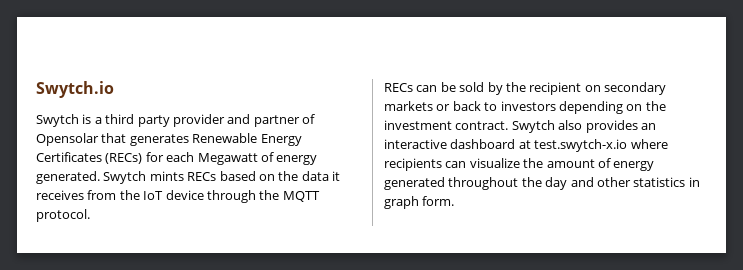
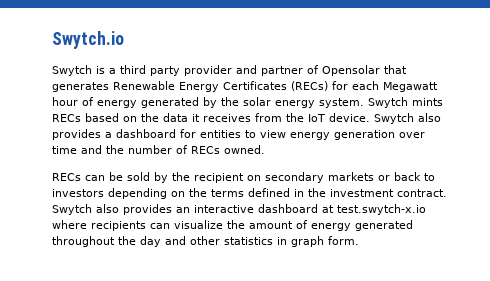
[260,152,318,165] [36,171,100,184] of energy generated. -> [52,97,364,108] hour of energy generated by the solar energy system.
[165,190,320,203] [36,209,90,222] device through the MQTT protocol. -> [329,113,441,124] [52,129,425,140] [52,145,265,154] device. Swytch also provides a dashboard for entities to view energy generation over time and the number of RECs owned.
(666, 106) none -> [211,188,326,197] terms defined in the

